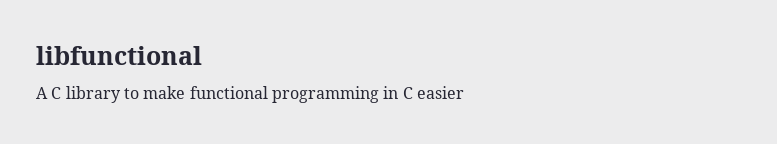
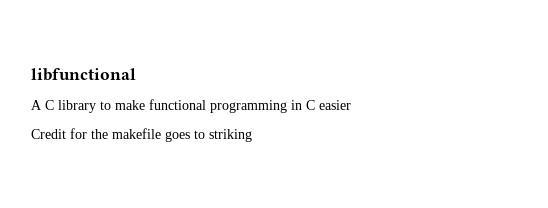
(464, 92) none -> [31,128,252,142] // Credit for the makefile goes to striking

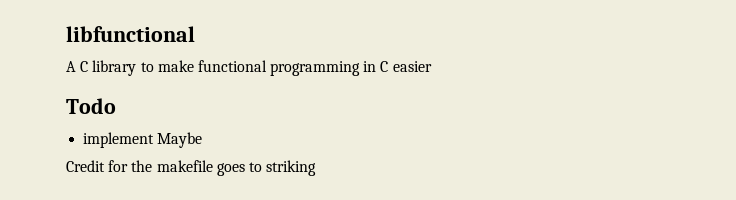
(351, 105) none -> [66,98,116,114] [83,132,203,148] // Todo // implement Maybe

